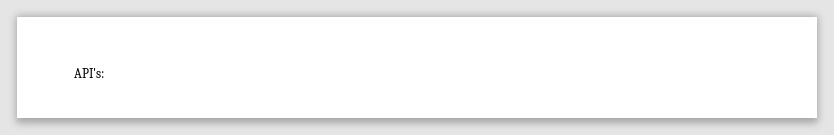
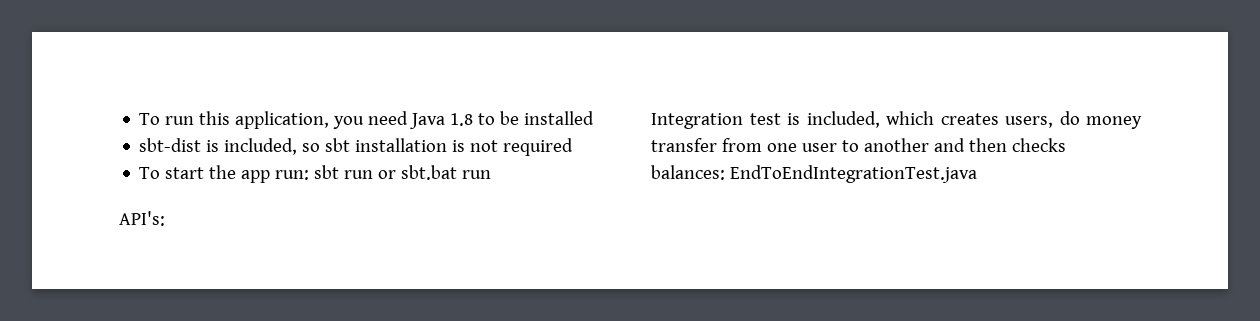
[74,68,104,78] API's: -> [139,111,595,129] [139,138,574,156] [139,165,492,183] [119,211,165,226] [651,111,1142,129] [651,138,1066,152] [651,165,977,183] To run this application, you need Java 1.8 to be installed // sbt-dist is included, so sbt installation is not required // To start the app run: sbt run or sbt.bat run // API's: // Integration test is included, which creates users, do money transfer from one user to another and then checks balances: EndToEndIntegrationTest.java

